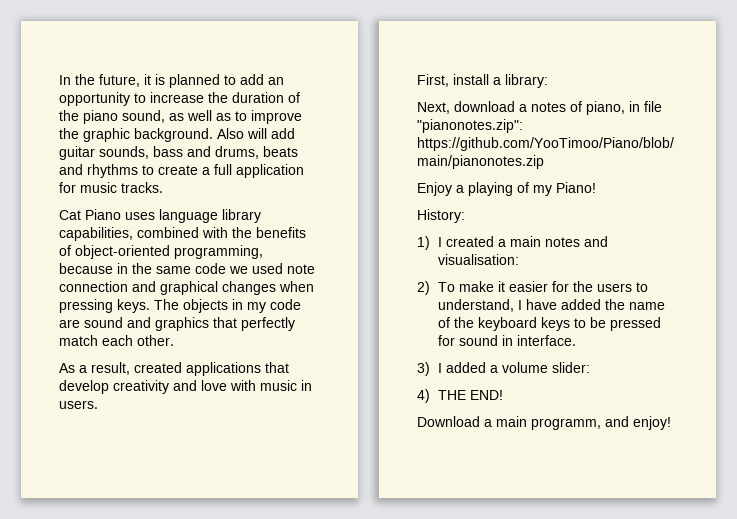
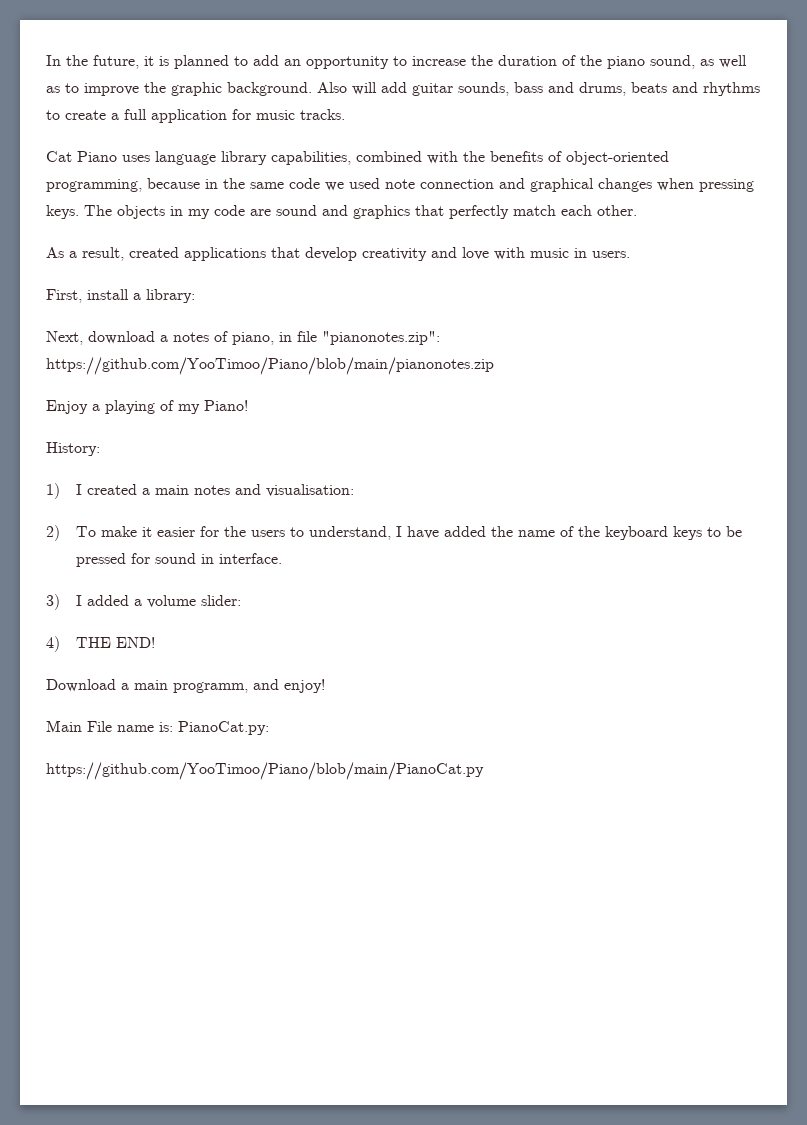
(671, 423) none -> [46,720,269,735] [46,762,484,780] // Main File name is: PianoCat.py: // https://github.com/YooTimoo/Piano/blob/main/PianoCat.py

